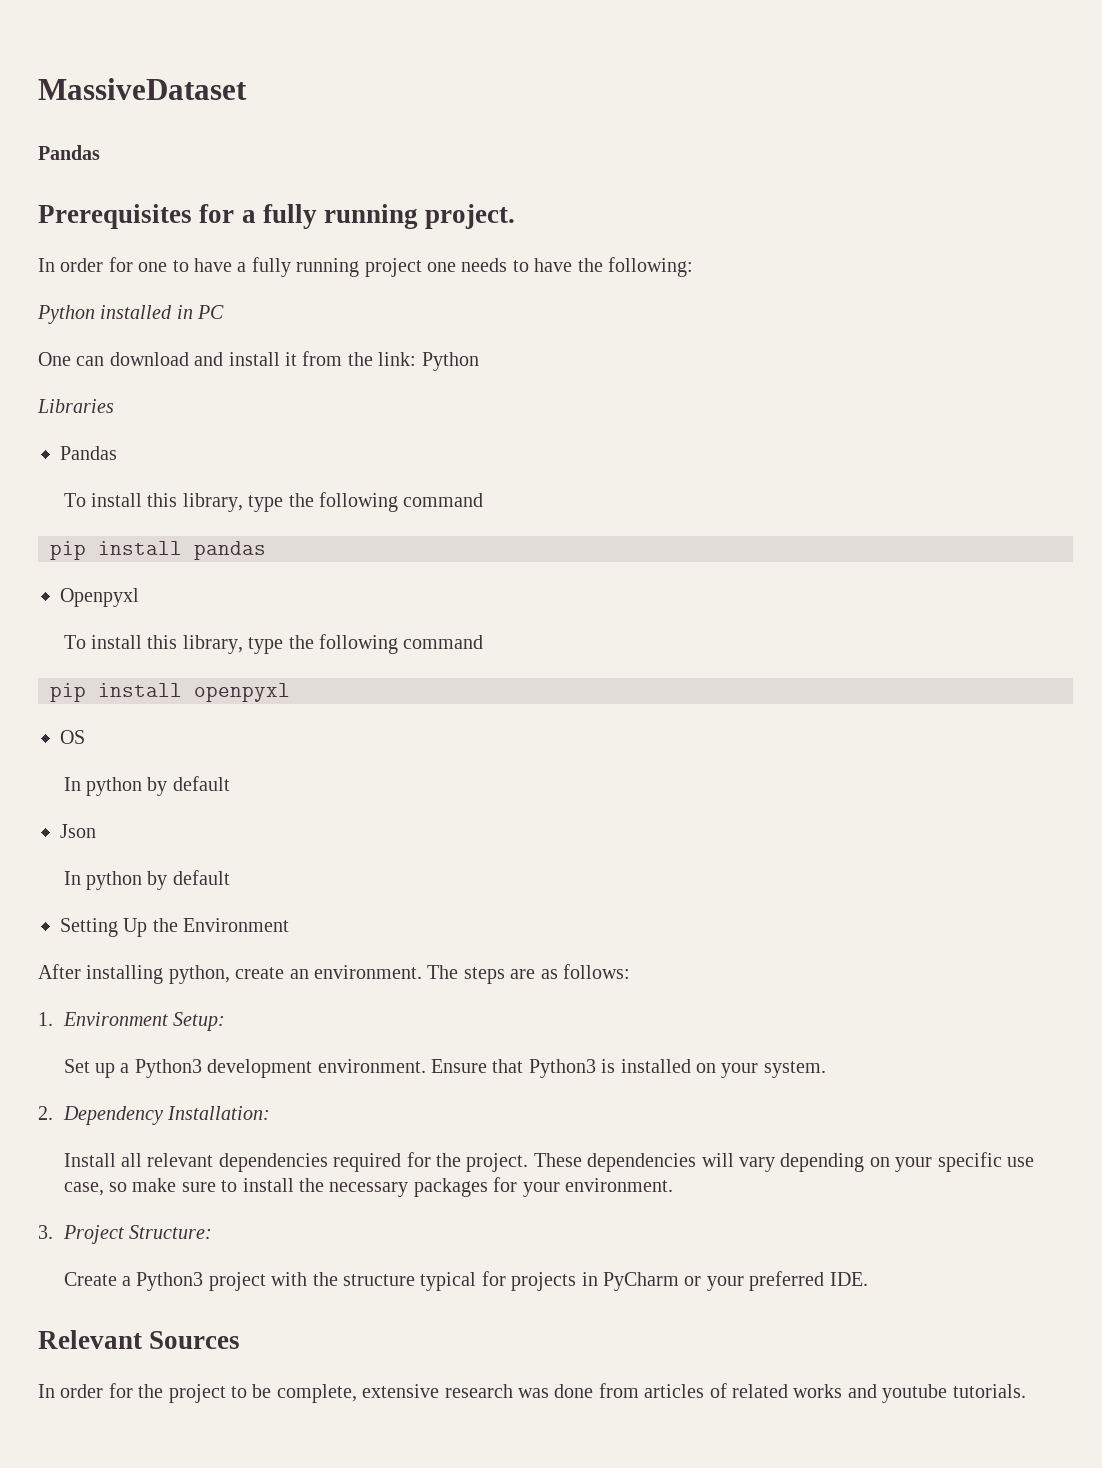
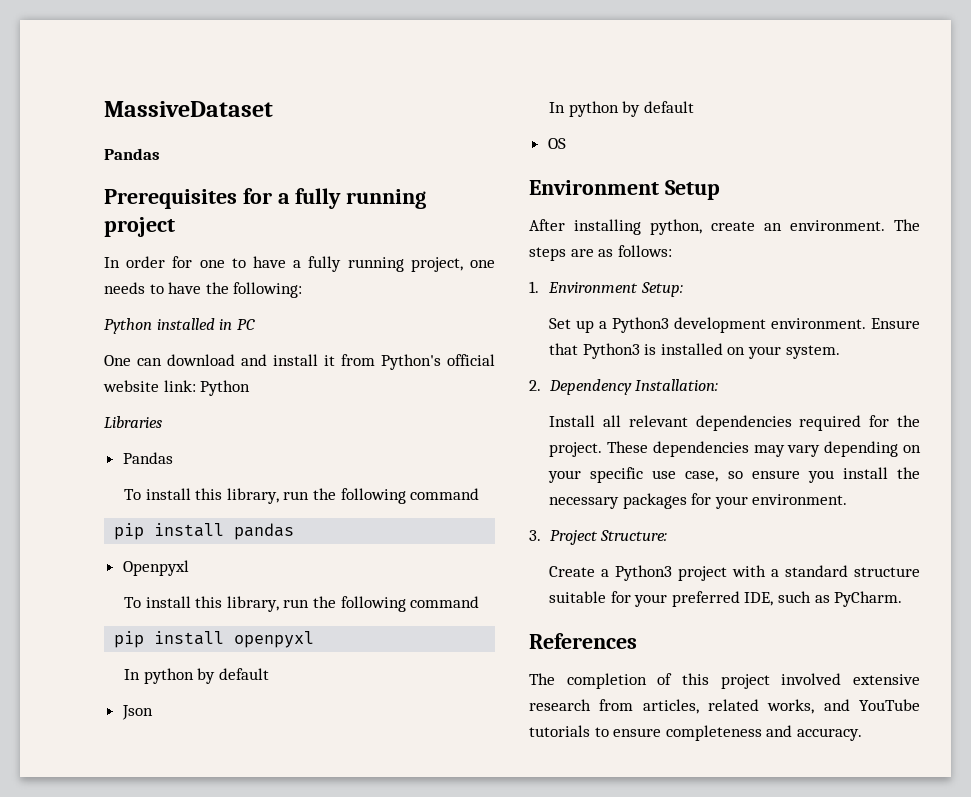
[425,204,516,229] project. -> [104,217,175,237] project
[364,258,422,277] project -> [410,257,463,272] project,
[347,352,373,366] the -> [381,354,495,370] [103,380,159,392] Python's official website
[248,495,284,512] type -> [283,491,310,500] run
[248,637,284,654] type -> [283,599,310,608] run
[60,730,85,744] // OS -> (315, 639) none
[60,918,290,937] Setting Up the Environment -> [547,138,566,149] [529,180,720,200] OS // Environment Setup
[701,1153,734,1167] will -> [753,445,785,457] may
[132,1178,238,1192] make sure to -> [751,470,834,483] ensure you
[312,1271,868,1291] [38,1330,241,1349] [38,1383,1026,1403] the structure typical for projects in PyCharm or your preferred IDE. // Relevant Sources // In order for the project to be complete, extensive research was done from articles of related works and youtube tutorials. -> [771,565,920,577] [549,591,903,607] [529,633,637,649] [529,673,920,689] [529,699,920,714] [529,725,862,741] a standard structure suitable for your preferred IDE, such as PyCharm. // References // The completion of this project involved extensive research from articles, related works, and YouTube tutorials to ensure completeness and accuracy.

